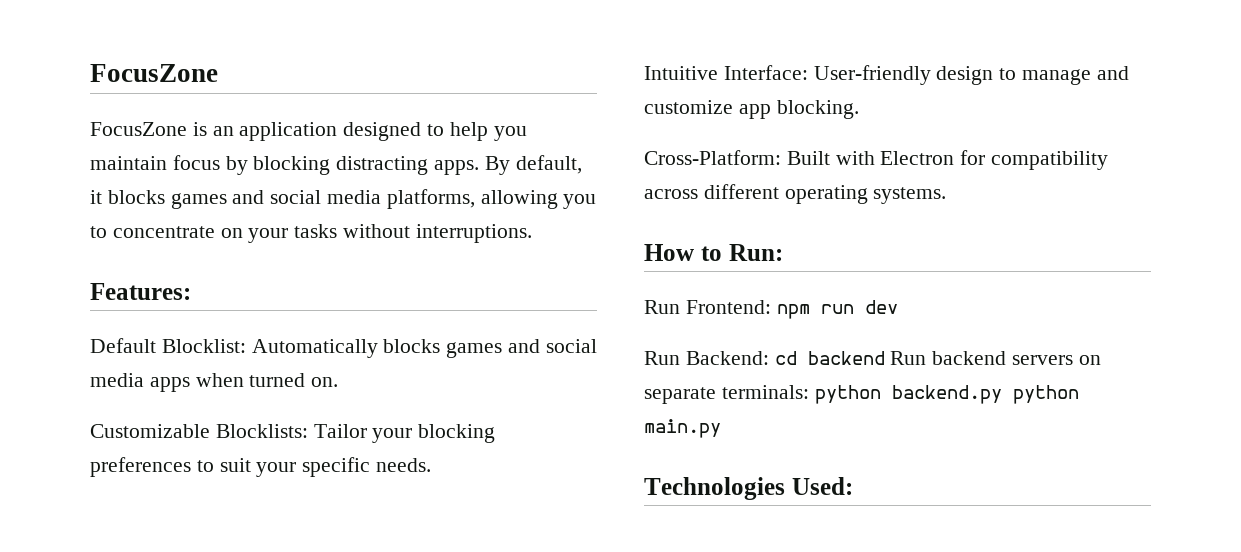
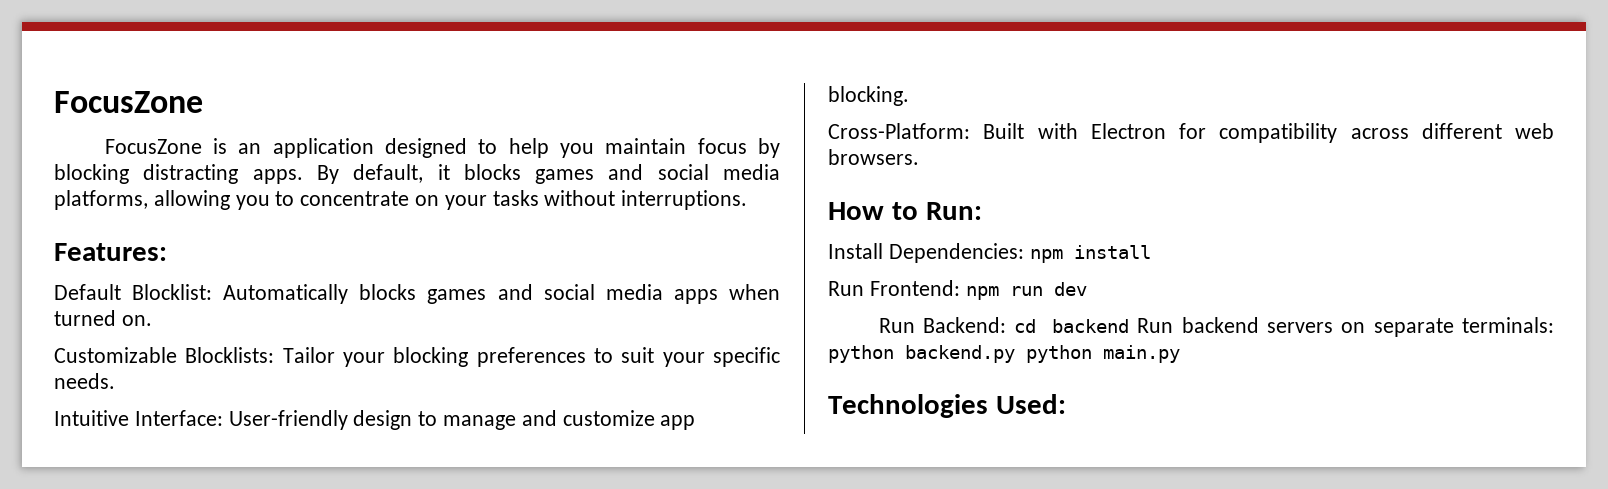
[784,185,947,204] operating systems. -> [1515,123,1554,139] [828,149,919,165] web browsers.
(783, 252) none -> [828,243,1151,263] // Install Dependencies: npm install

